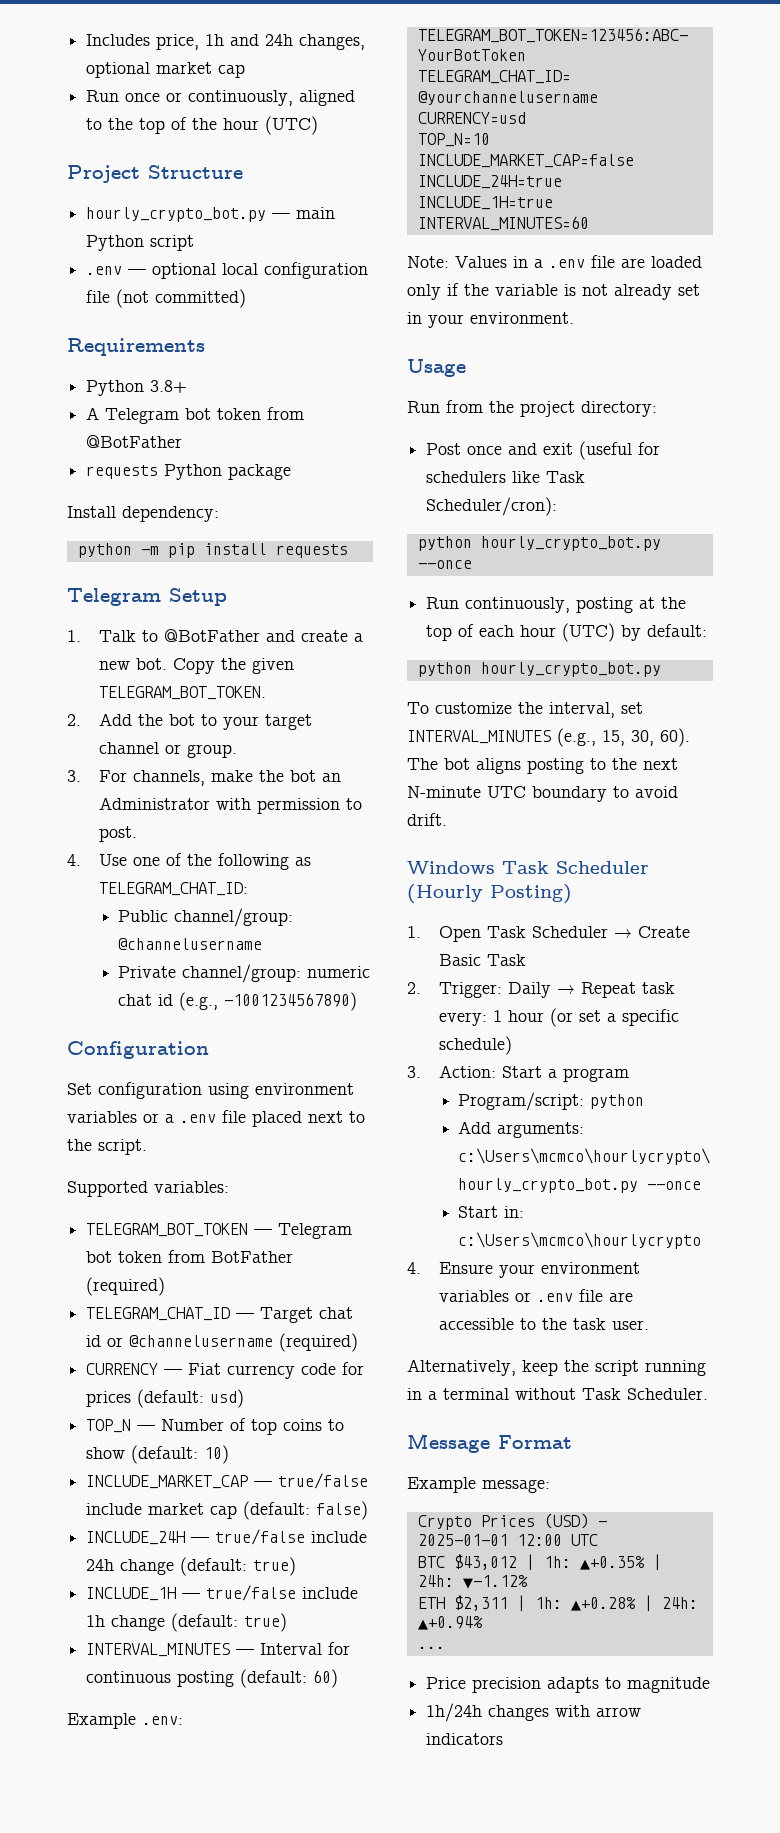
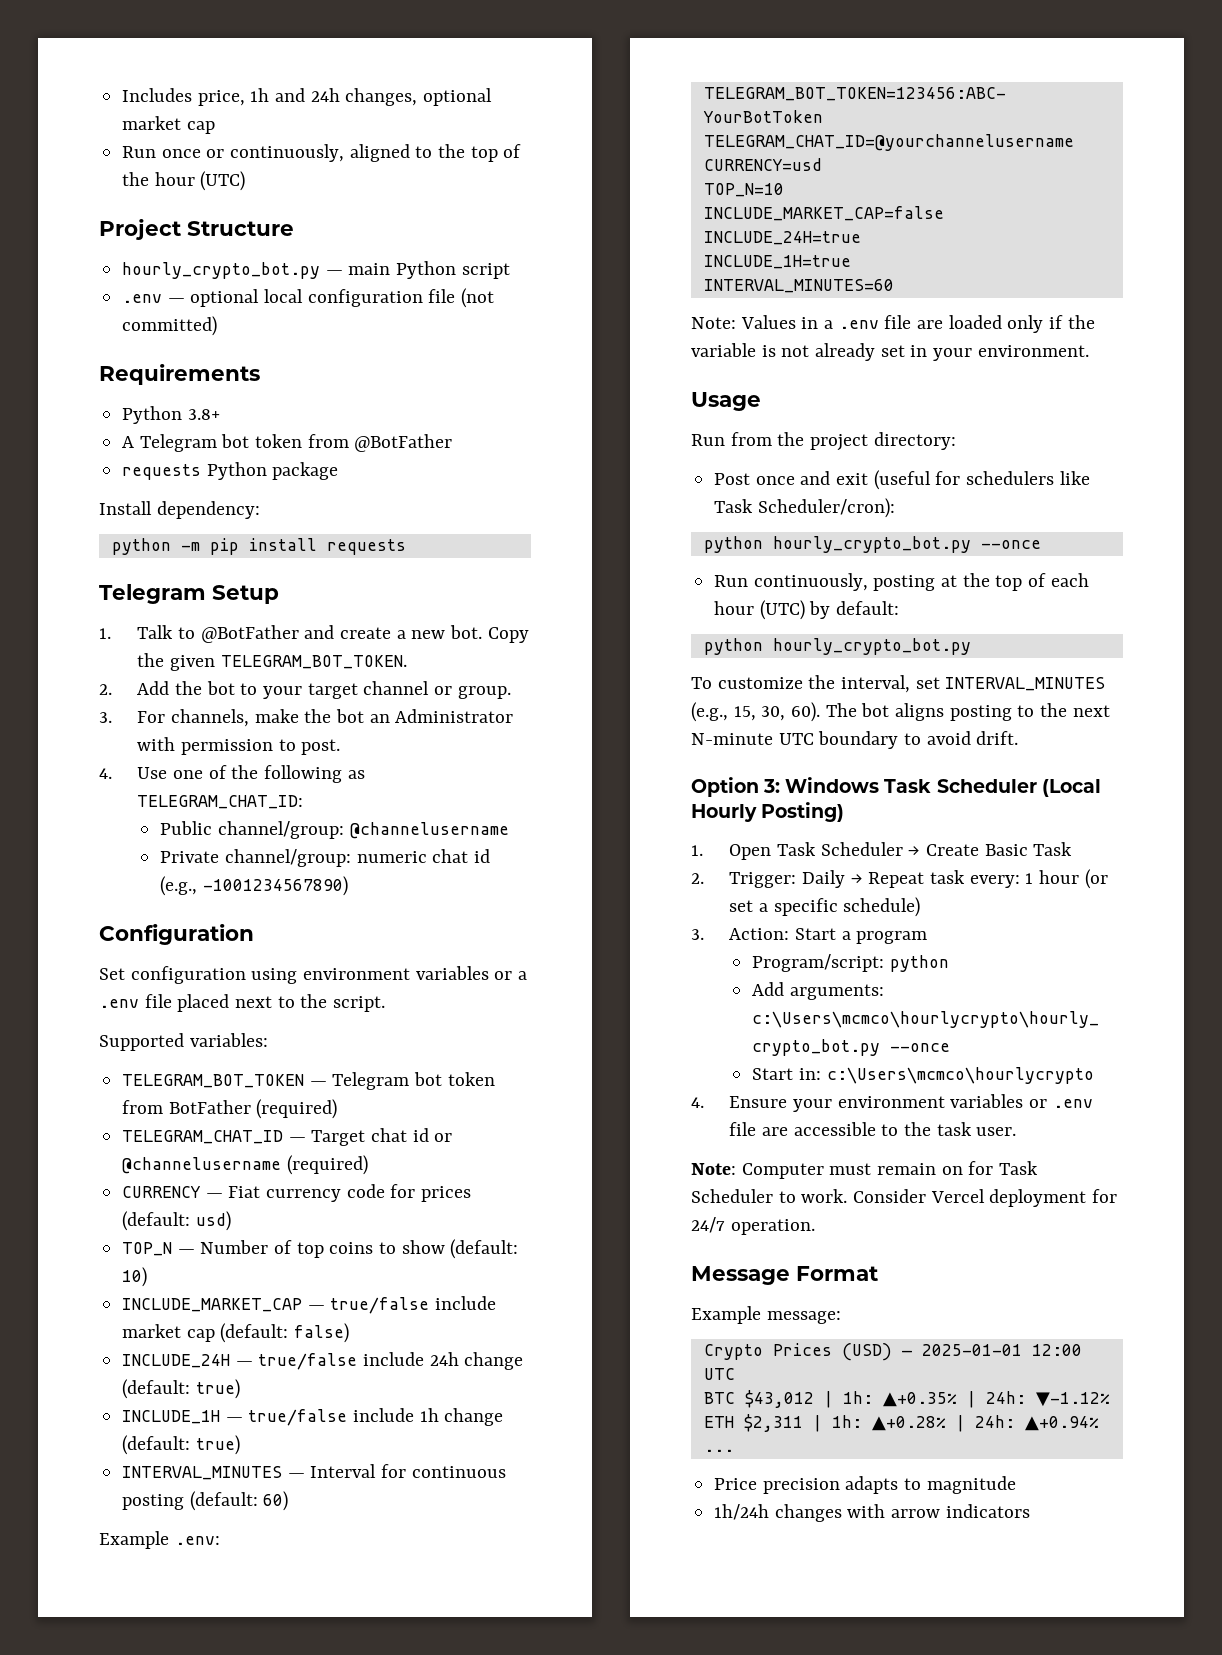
(447, 819) none -> [691,777,781,797] Option 3:
[407,884,483,903] (Hourly -> [1041,779,1101,797] [691,804,757,822] (Local Hourly
[407,1359,706,1376] [407,1388,708,1400] Alternatively, keep the script running in a terminal without Task Scheduler. -> [691,1161,1039,1179] [691,1189,1118,1207] [691,1217,815,1235] Note: Computer must remain on for Task Scheduler to work. Consider Vercel deployment for 24/7 operation.

